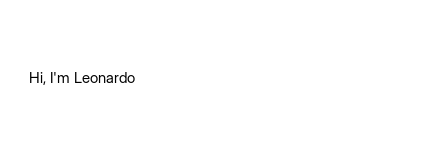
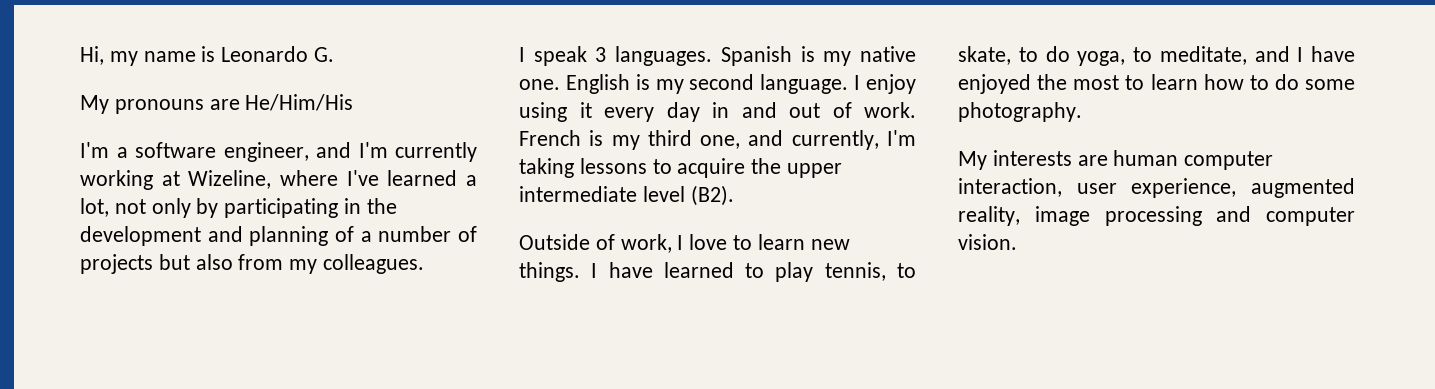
[50,72,136,83] I'm Leonardo -> [109,46,335,66] [80,94,354,114] [80,142,477,162] [80,170,478,190] [80,198,397,218] [80,226,478,246] [80,254,425,274] [519,46,916,66] [519,74,916,94] [519,102,916,122] [519,130,916,150] [519,158,843,178] [519,185,734,206] [519,234,850,253] [519,262,916,282] [958,46,1355,66] [958,74,1355,94] [958,102,1082,122] [958,150,1274,170] [958,178,1355,198] [958,206,1355,226] [958,234,1017,250] my name is Leonardo G. // My pronouns are He/Him/His // I'm a software engineer, and I'm currently working at Wizeline, where I've learned a lot, not only by participating in the development and planning of a number of projects but also from my colleagues. // I speak 3 languages. Spanish is my native one. English is my second language. I enjoy using it every day in and out of work. French is my third one, and currently, I'm taking lessons to acquire the upper intermediate level (B2). // Outside of work, I love to learn new things. I have learned to play tennis, to skate, to do yoga, to meditate, and I have enjoyed the most to learn how to do some photography. // My interests are human computer interaction, user experience, augmented reality, image processing and computer vision.

